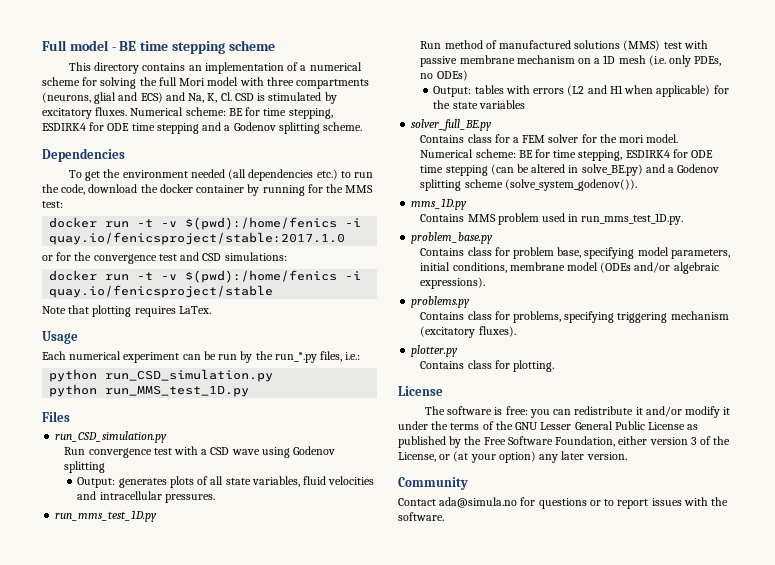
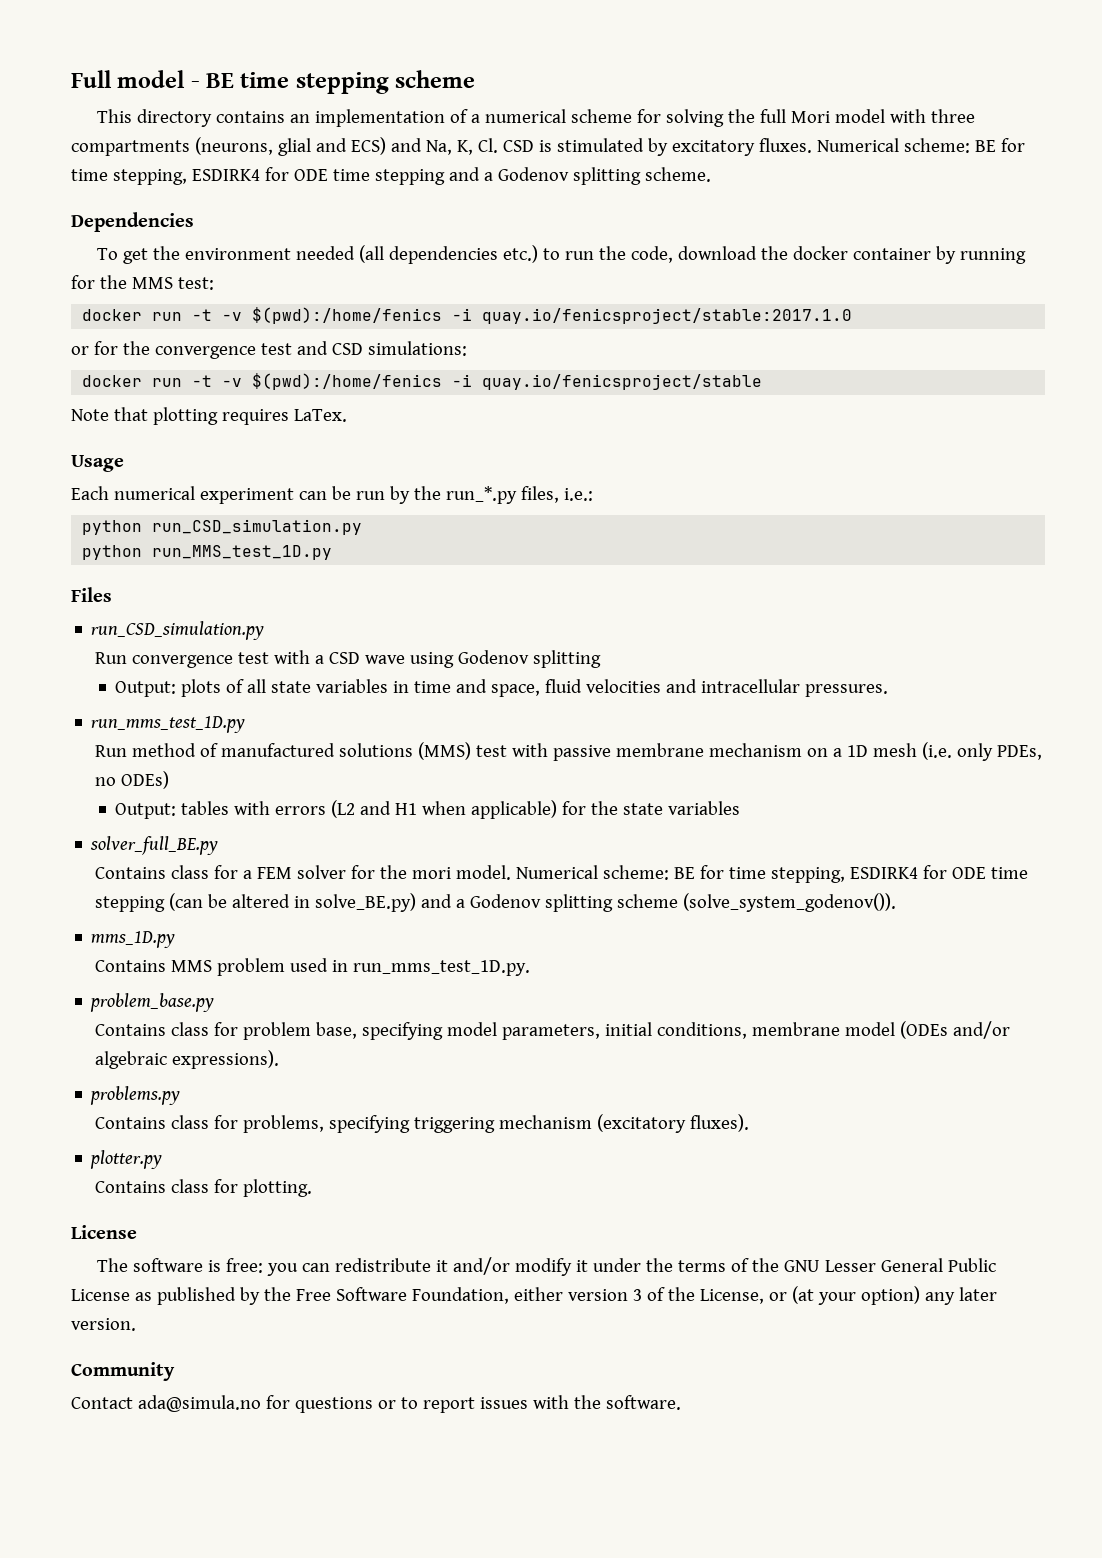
[118,478,167,488] generates -> (177, 689) none
[251,476,300,487] variables, -> [316,679,541,697] variables in time and space,

